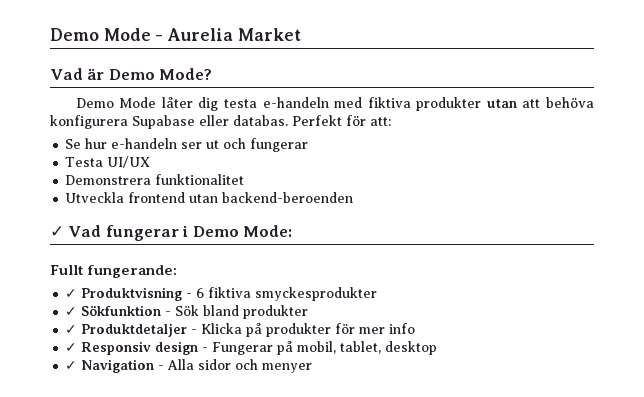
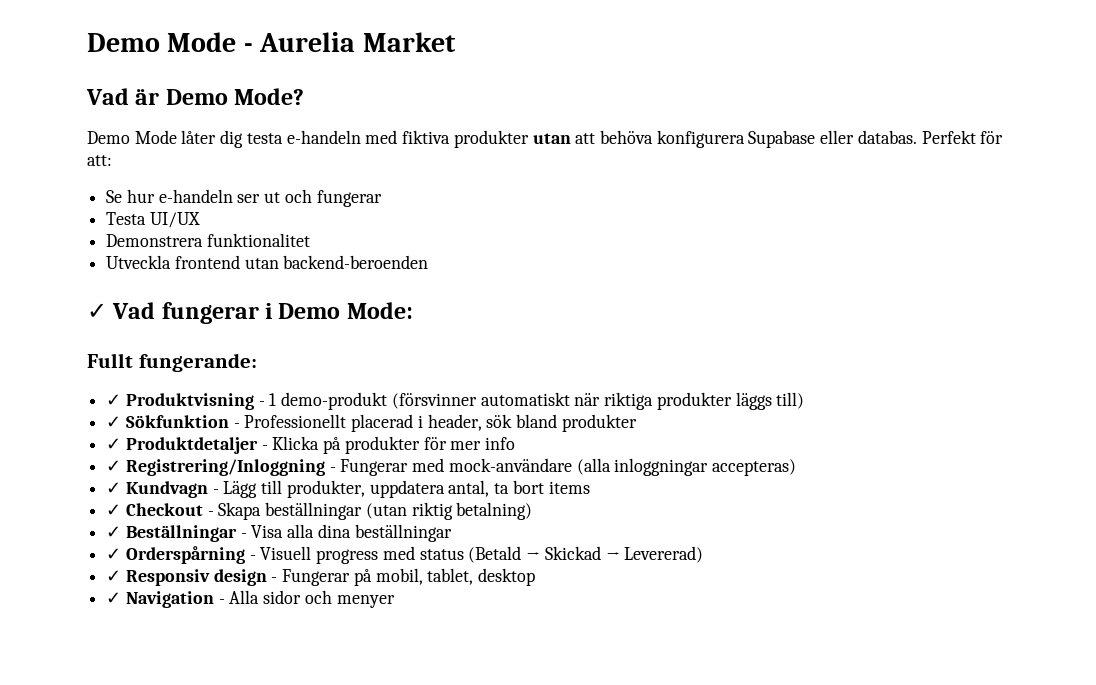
[196,287,378,301] [65,305,200,316] 6 fiktiva smyckesprodukter // ✓ Sökfunktion - Sök -> [269,392,805,410] [106,414,513,432] 1 demo-produkt (försvinner automatiskt när riktiga produkter läggs till) // ✓ Sökfunktion - Professionellt placerad i header, sök
(416, 328) none -> [106,458,797,476] [106,480,590,498] [106,502,533,520] [106,524,452,542] [106,546,704,564] // ✓ Registrering/Inloggning - Fungerar med mock-användare (alla inloggningar accepteras) // ✓ Kundvagn - Lägg till produkter, uppdatera antal, ta bort items // ✓ Checkout - Skapa beställningar (utan riktig betalning) // ✓ Beställningar - Visa alla dina beställningar // ✓ Orderspårning - Visuell progress med status (Betald → Skickad → Levererad)

